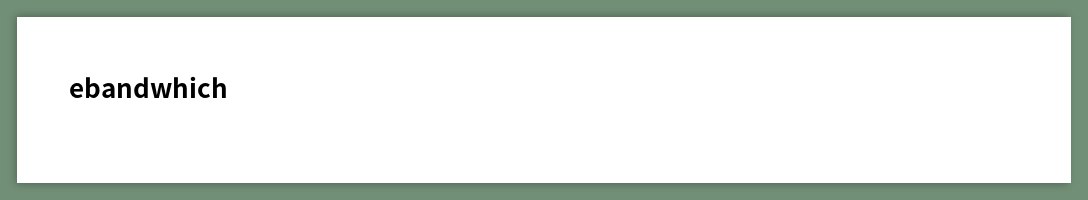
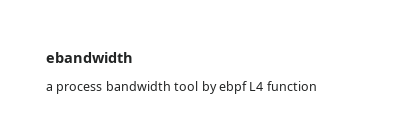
[69,76,228,98] ebandwhich -> [46,52,133,63] [46,81,317,94] ebandwidth // a process bandwidth tool by ebpf L4 function

